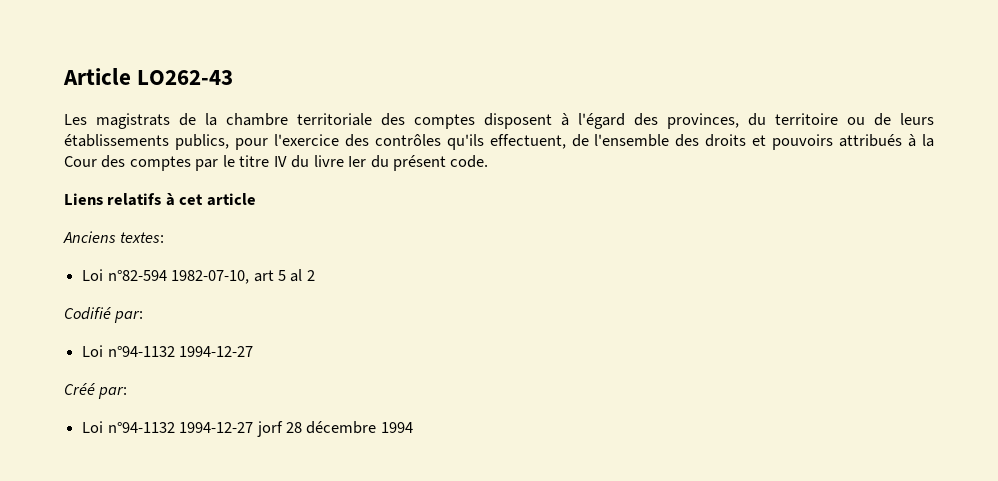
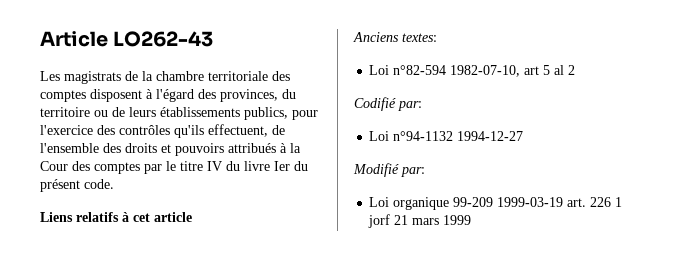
[64,383,128,399] [82,421,413,437] Créé par: // Loi n°94-1132 1994-12-27 jorf 28 décembre 1994 -> [353,163,425,177] [369,197,623,210] [368,214,472,228] Modifié par: // Loi organique 99-209 1999-03-19 art. 226 1 jorf 21 mars 1999

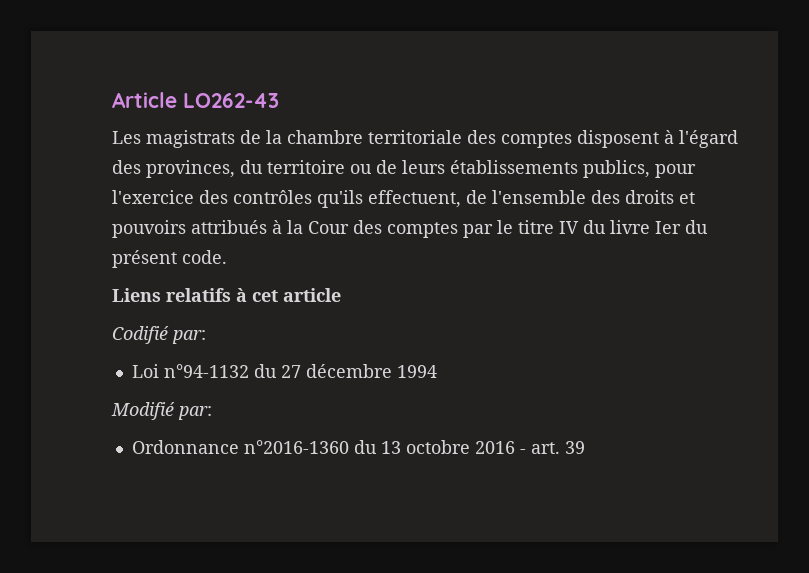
[353,32,437,42] [369,65,576,77] [354,97,422,111] [369,131,524,141] [353,163,425,177] [369,197,623,210] [368,214,472,228] Anciens textes: // Loi n°82-594 1982-07-10, art 5 al 2 // Codifié par: // Loi n°94-1132 1994-12-27 // Modifié par: // Loi organique 99-209 1999-03-19 art. 226 1 jorf 21 mars 1999 -> [112,326,206,344] [131,364,437,378] [111,402,212,420] [131,440,585,454] Codifié par: // Loi n°94-1132 du 27 décembre 1994 // Modifié par: // Ordonnance n°2016-1360 du 13 octobre 2016 - art. 39

